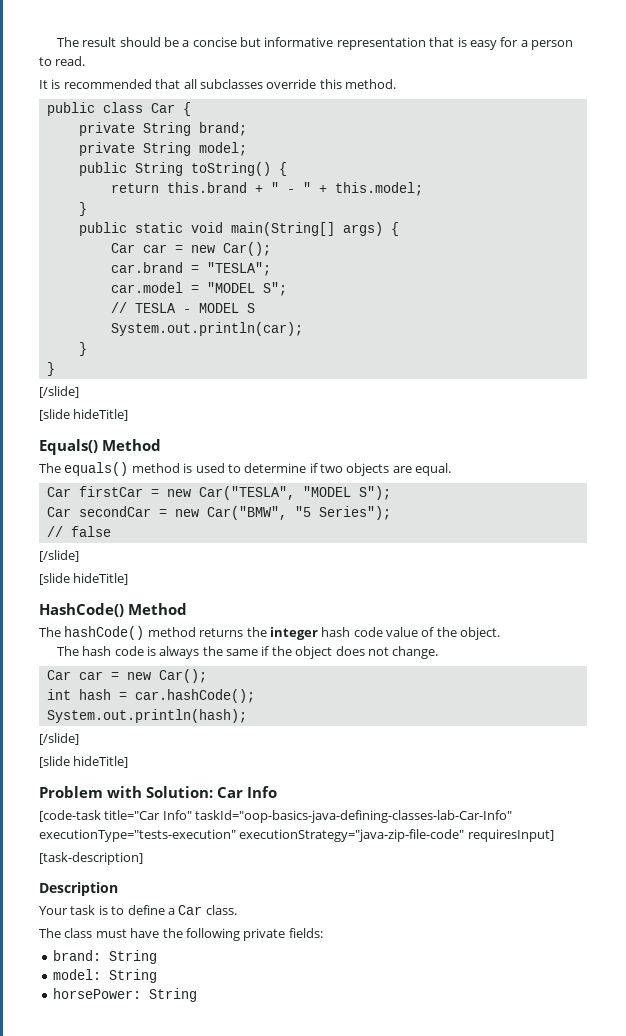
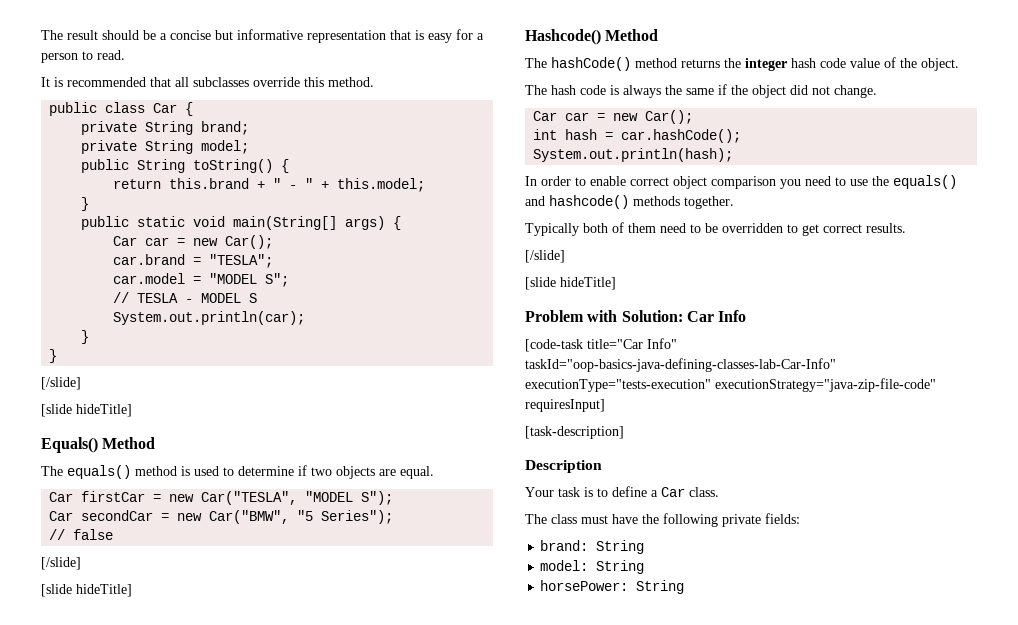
[39,603,124,617] HashCode() -> [525,29,601,45] Hashcode()
[335,646,365,656] does -> [790,85,808,95] did
(247, 716) none -> [525,175,957,189] [525,195,734,209] [525,222,906,236] // In order to enable correct object comparison you need to use the equals() and hashcode() methods together. // Typically both of them need to be overridden to get correct results.

